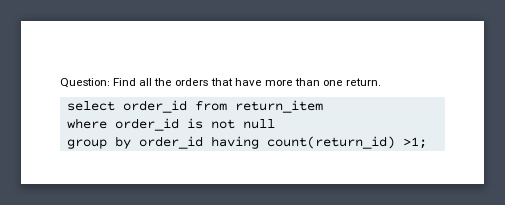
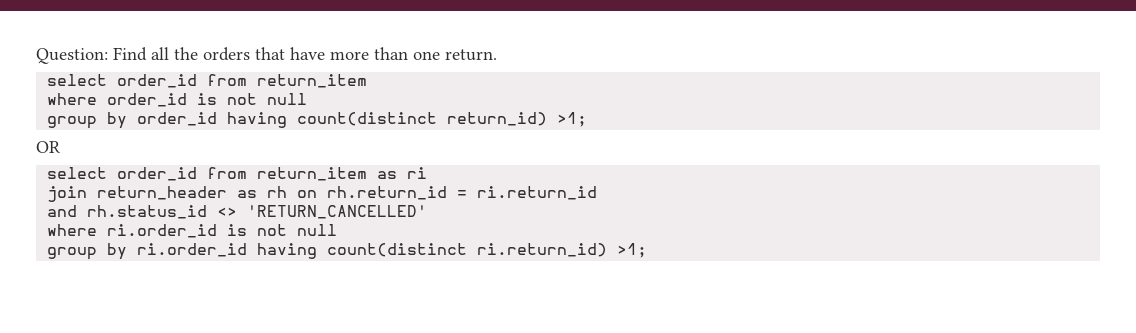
[266,136,427,149] count(return_id) >1; -> [297,112,588,127] [36,141,60,153] [47,167,428,181] [47,186,598,202] [47,205,428,219] [47,224,338,238] [47,243,648,260] count(distinct return_id) >1; // OR // select order_id from return_item as ri // join return_header as rh on rh.return_id = ri.return_id // and rh.status_id <> 'RETURN_CANCELLED' // where ri.order_id is not null // group by ri.order_id having count(distinct ri.return_id) >1;

